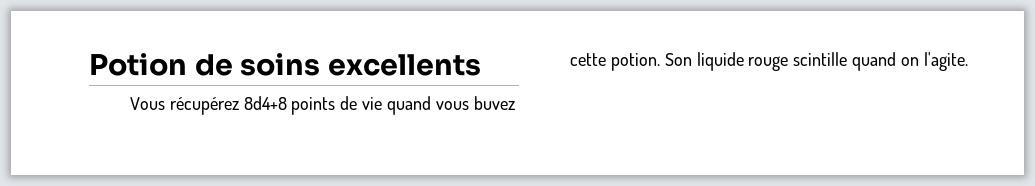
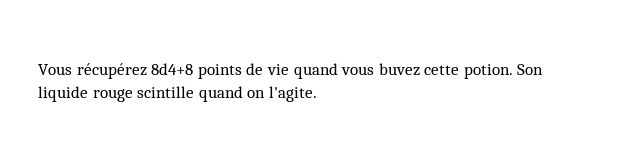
[89,53,482,76] Potion de soins excellents // -> (38, 69) none

